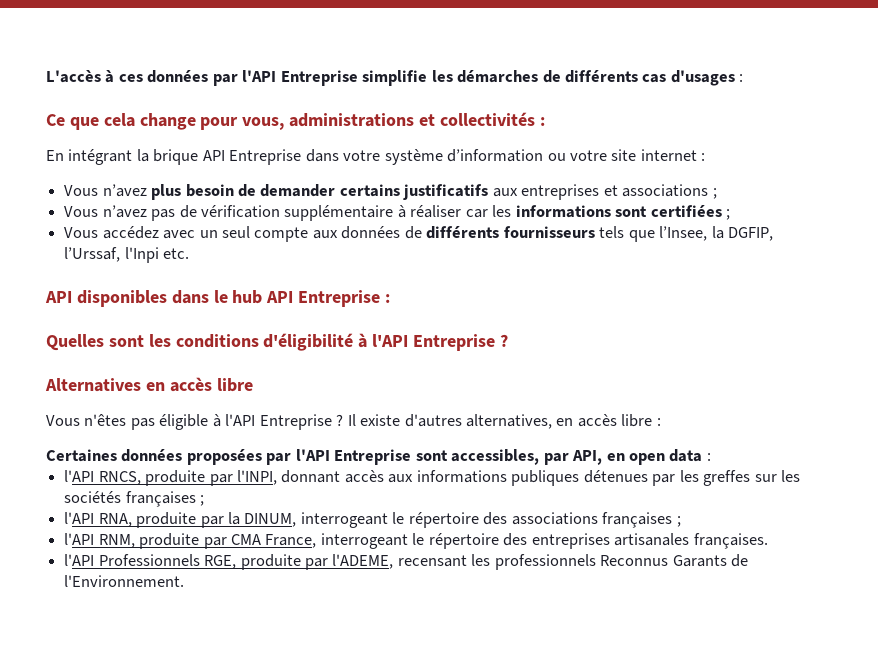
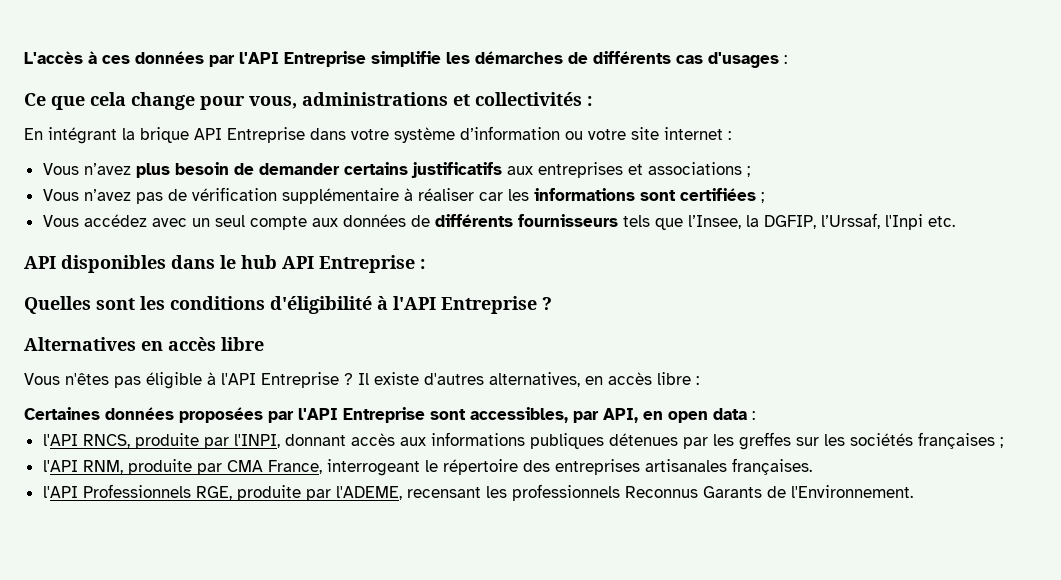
[64,512,681,528] // l'API RNA, produite par la DINUM, interrogeant le répertoire des associations françaises ; -> (1003, 442) none

